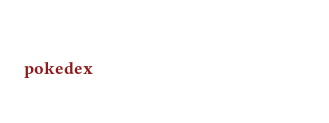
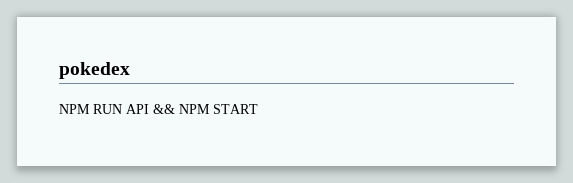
(93, 70) none -> [59,104,258,114] // NPM RUN API && NPM START

